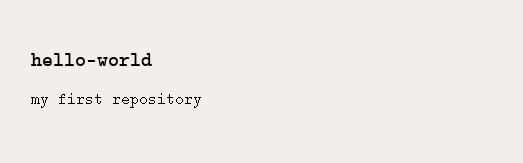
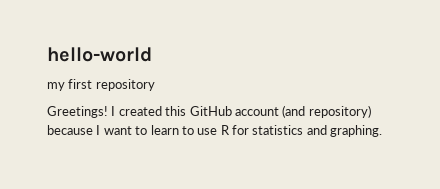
(202, 100) none -> [47,105,371,118] [47,125,383,137] // Greetings! I created this GitHub account (and repository) because I want to learn to use R for statistics and graphing.

